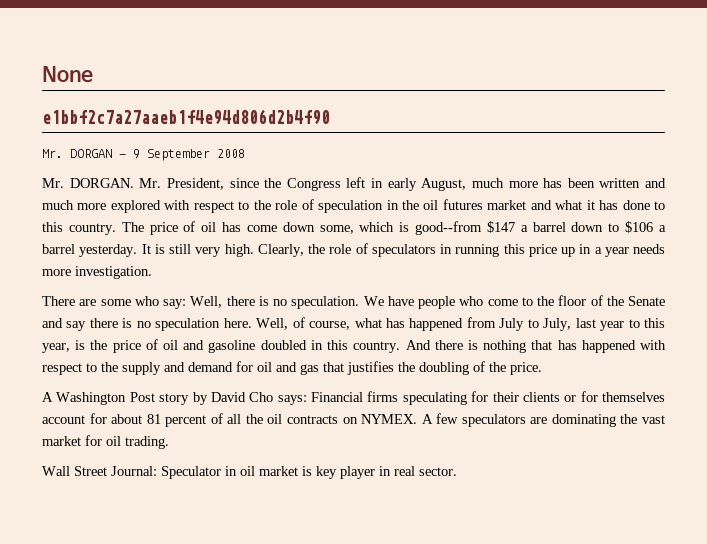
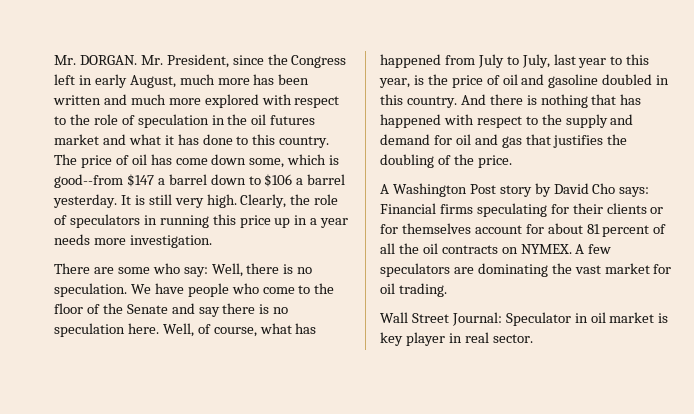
[42,66,93,83] [42,109,330,125] [42,149,245,161] None // e1bbf2c7a27aaeb1f4e94d806d2b4f90 // Mr. DORGAN — 9 September 2008 // -> (54, 60) none

